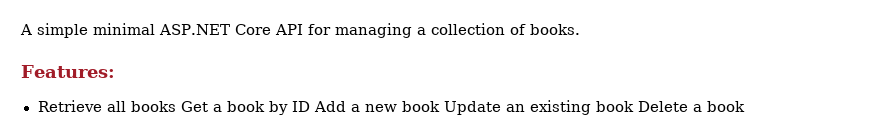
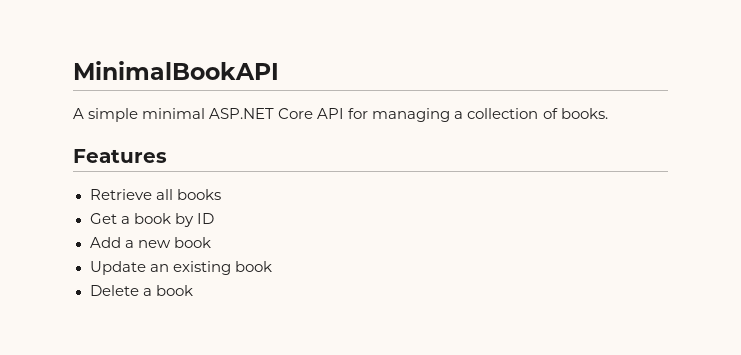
(20, 29) none -> [73,61,279,80] MinimalBookAPI //
[21,65,115,78] Features: -> [73,149,167,163] Features
(176, 106) none -> (221, 194) //
(310, 106) none -> (214, 218) //
(440, 106) none -> (211, 242) //
(634, 106) none -> (272, 266) //

